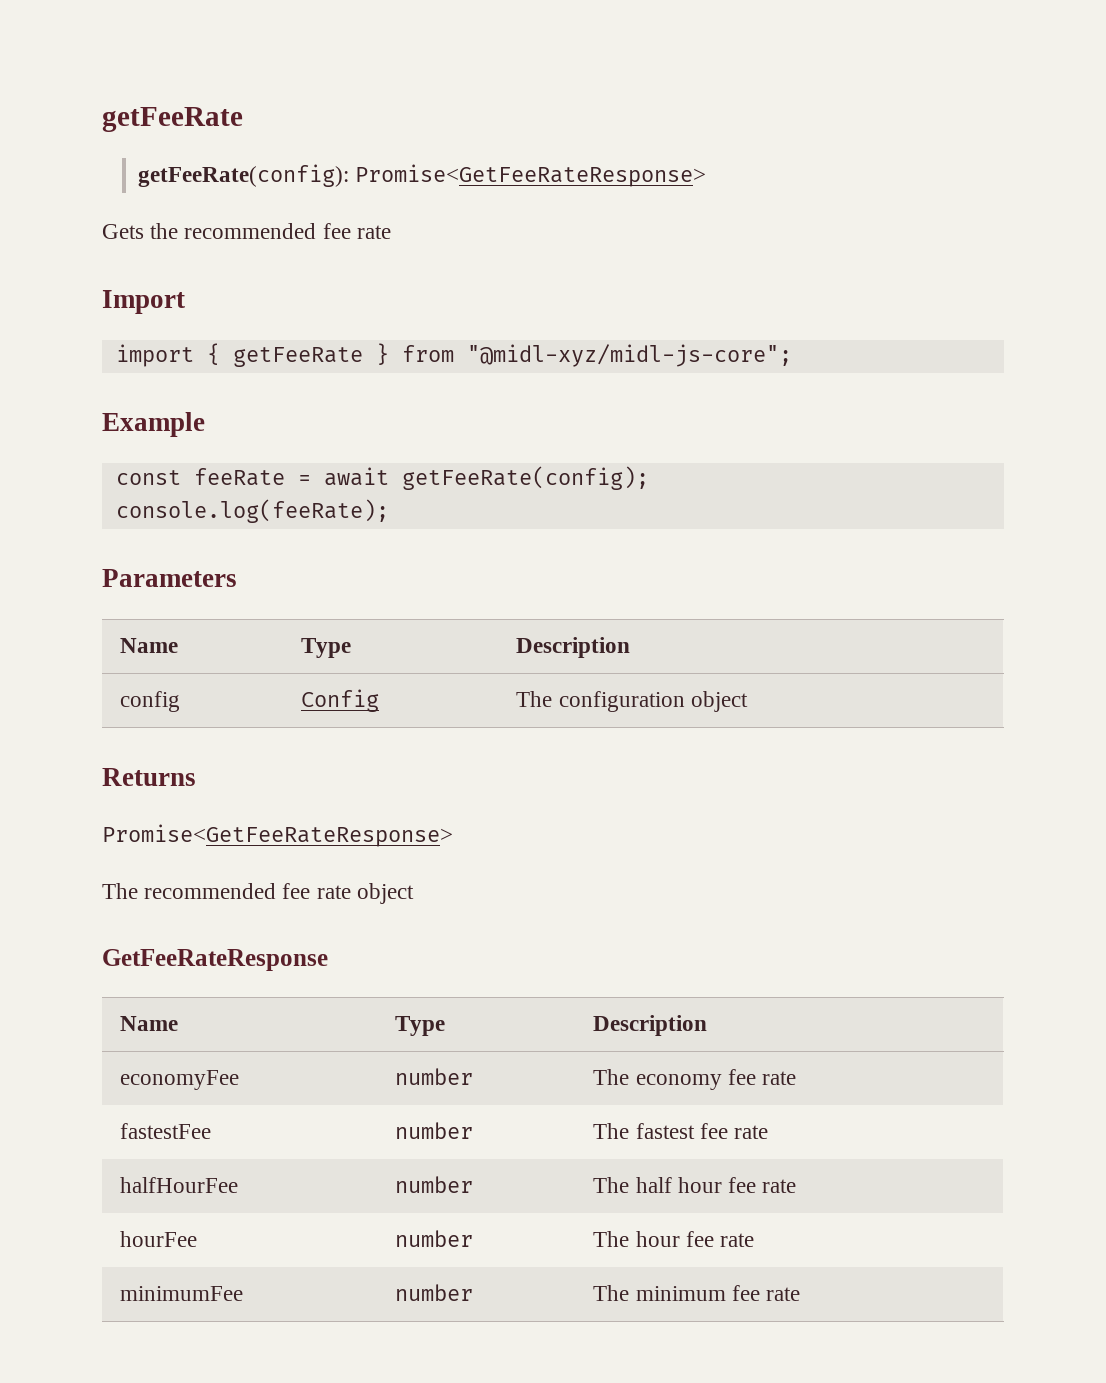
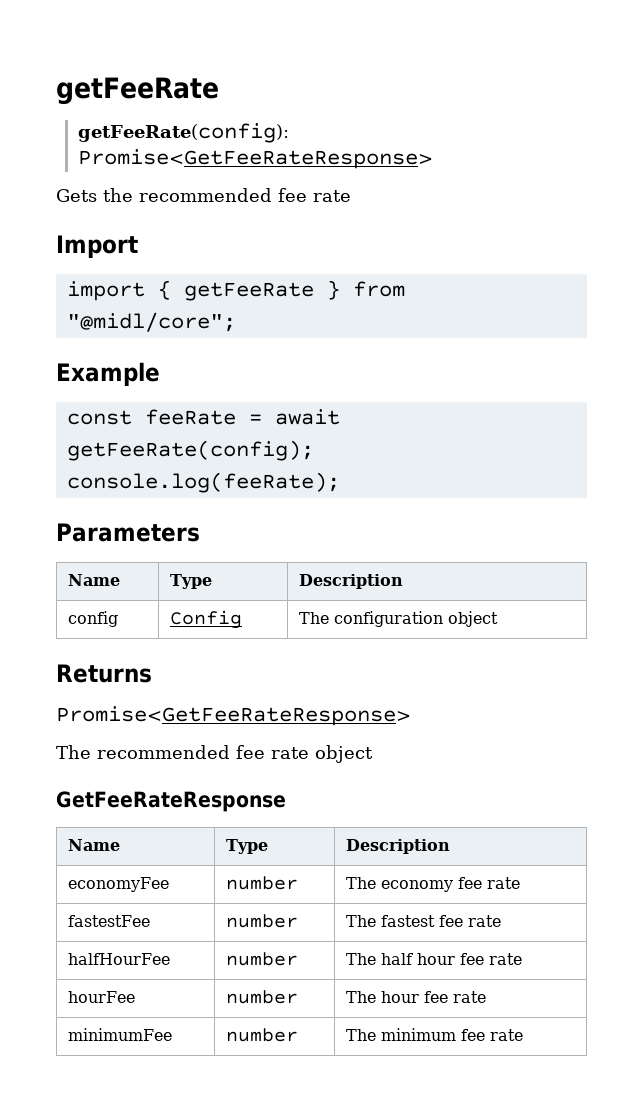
[466,344,792,367] "@midl-xyz/midl-js-core"; -> [66,312,236,332] "@midl/core";

